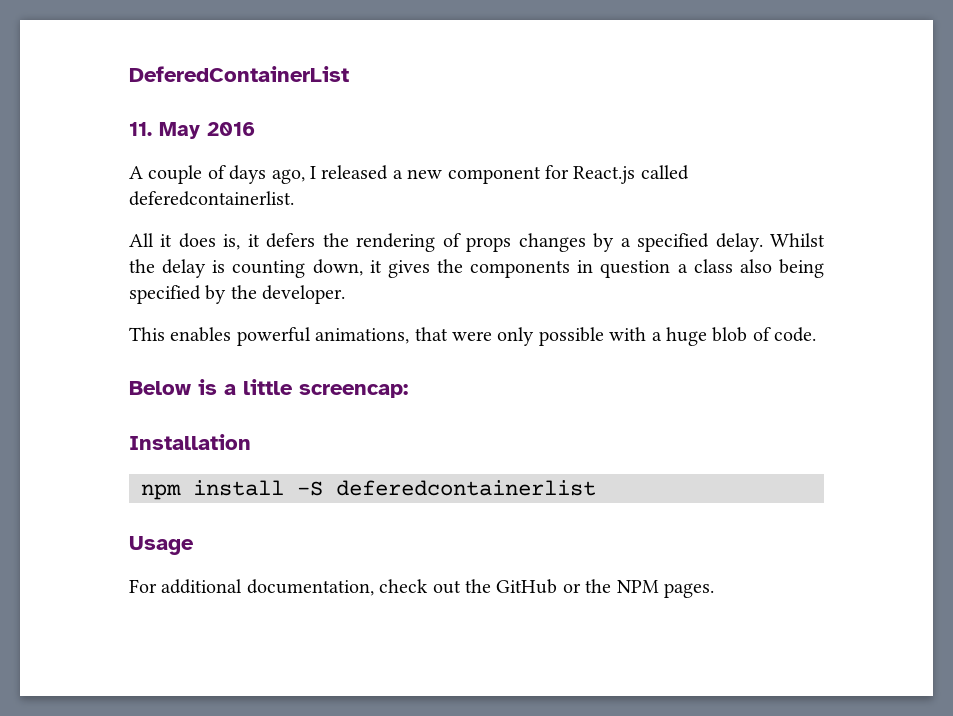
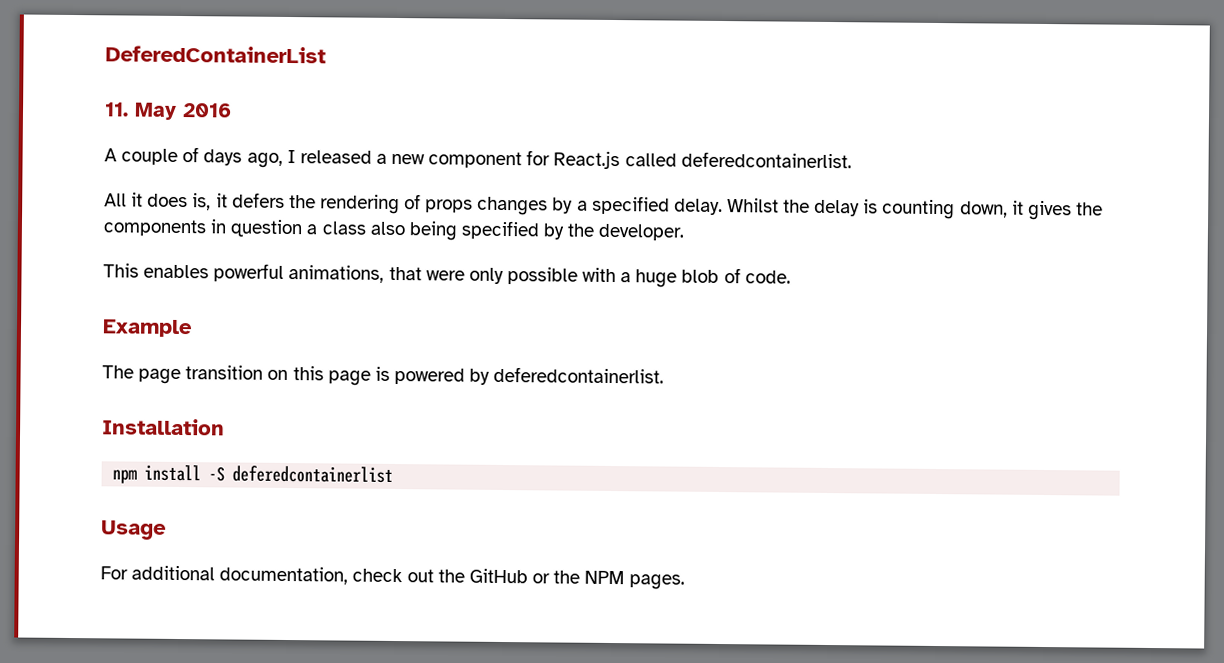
[129,379,408,398] Below is a little screencap: -> [102,319,193,338] [102,365,665,386] Example // The page transition on this page is powered by deferedcontainerlist.

